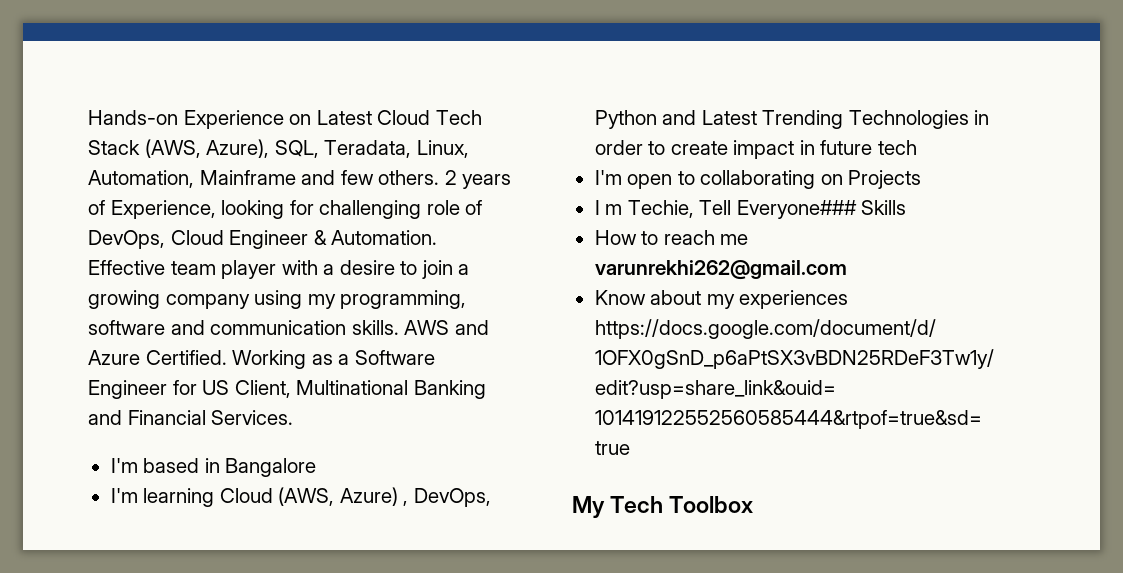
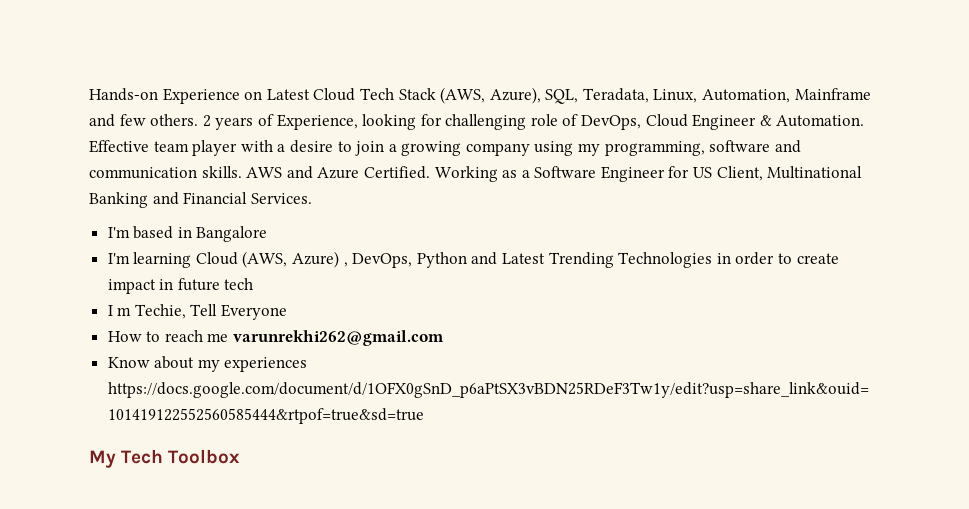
[594,170,922,189] // I'm open to collaborating on Projects -> (254, 284) none
[736,200,907,219] Everyone### Skills -> [221,304,288,320] Everyone

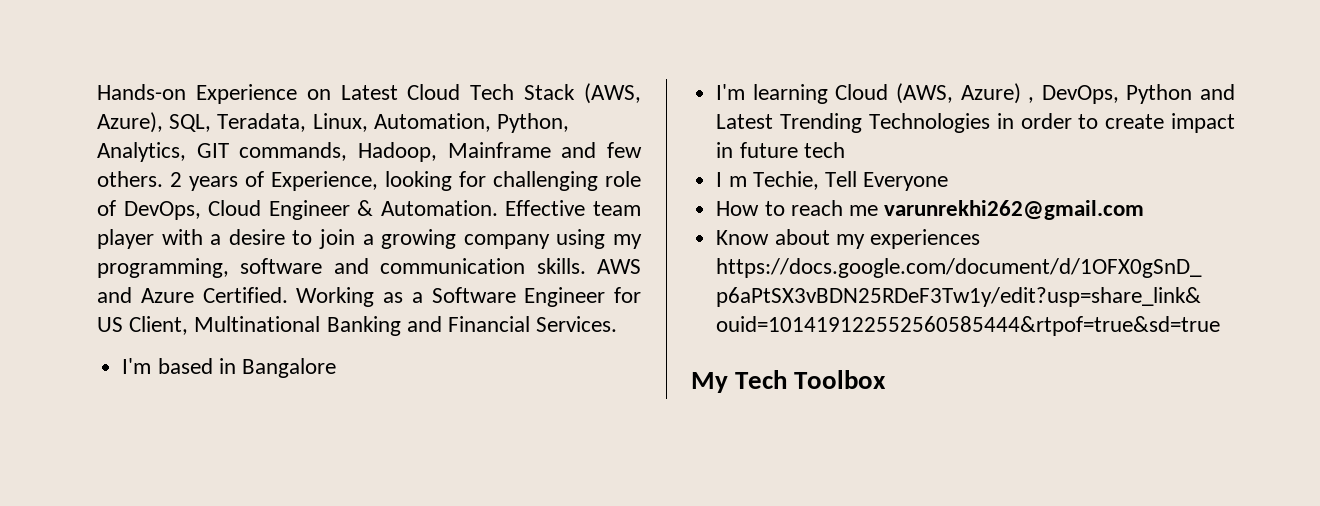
(791, 96) none -> [497,113,570,133] [97,142,437,162] Python, Analytics, GIT commands, Hadoop,

